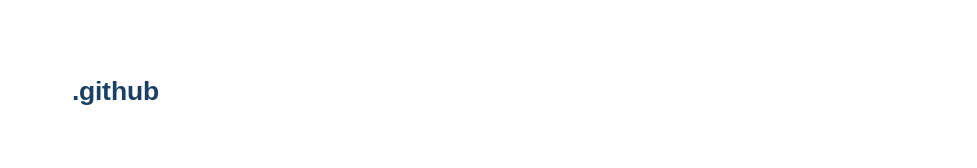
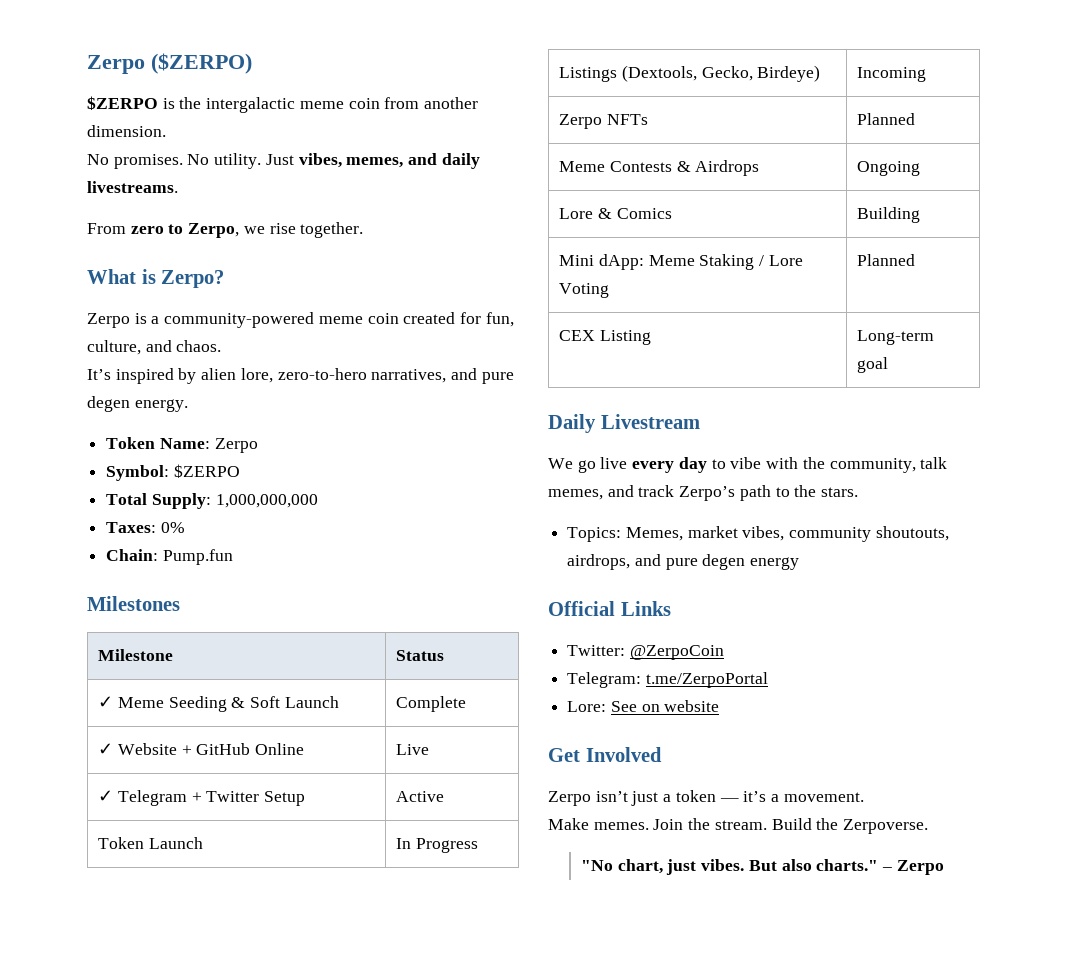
[72,81,159,105] .github -> [87,53,252,74] [87,96,479,113] [87,125,166,137] [87,153,480,169] [87,181,178,193] [87,222,364,238] [87,269,225,288] [87,312,514,328] [87,340,222,355] [87,368,514,384] [87,396,188,412] [106,437,258,453] [106,464,240,481] [106,493,318,509] [106,522,185,533] [106,549,233,565] [87,596,180,611] [98,649,174,661] [396,650,445,661] [98,696,339,712] [396,696,467,712] [98,743,305,755] [396,744,430,755] [98,790,306,806] [396,791,445,802] [98,837,203,849] [396,838,478,853] [559,65,821,82] [857,67,927,82] [559,114,648,129] [857,113,916,125] [559,160,760,176] [857,161,921,176] [559,208,672,219] [857,207,921,223] [559,254,803,270] [559,283,610,298] [857,254,916,266] [559,330,651,345] [857,330,935,345] [857,357,889,373] [548,414,700,433] [548,457,948,473] [548,485,859,501] [567,526,949,542] [567,554,800,570] [548,601,671,616] [567,645,724,660] [567,672,768,688] [567,700,720,712] [548,747,662,762] [548,790,864,806] [548,818,929,834] [580,859,944,875] Zerpo ($ZERPO) // $ZERPO is the intergalactic meme coin from another dimension. // No promises. No utility. Just vibes, memes, and daily livestreams. // From zero to Zerpo, we rise together. // What is Zerpo? // Zerpo is a community-powered meme coin created for fun, culture, and chaos. // It’s inspired by alien lore, zero-to-hero narratives, and pure degen energy. // Token Name: Zerpo // Symbol: $ZERPO // Total Supply: 1,000,000,000 // Taxes: 0% // Chain: Pump.fun // Milestones // Milestone | Status // ✓ Meme Seeding & Soft Launch | Complete // ✓ Website + GitHub Online | Live // ✓ Telegram + Twitter Setup | Active // Token Launch | In Progress // Listings (Dextools, Gecko, Birdeye) | Incoming // Zerpo NFTs | Planned // Meme Contests & Airdrops | Ongoing // Lore & Comics | Building // Mini dApp: Meme Staking / Lore Voting | Planned // CEX Listing | Long-term goal // Daily Livestream // We go live every day to vibe with the community, talk memes, and track Zerpo’s path to the stars. // Topics: Memes, market vibes, community shoutouts, airdrops, and pure degen energy // Official Links // Twitter: @ZerpoCoin // Telegram: t.me/ZerpoPortal // Lore: See on website // Get Involved // Zerpo isn’t just a token — it’s a movement. // Make memes. Join the stream. Build the Zerpoverse. // "No chart, just vibes. But also charts." – Zerpo

